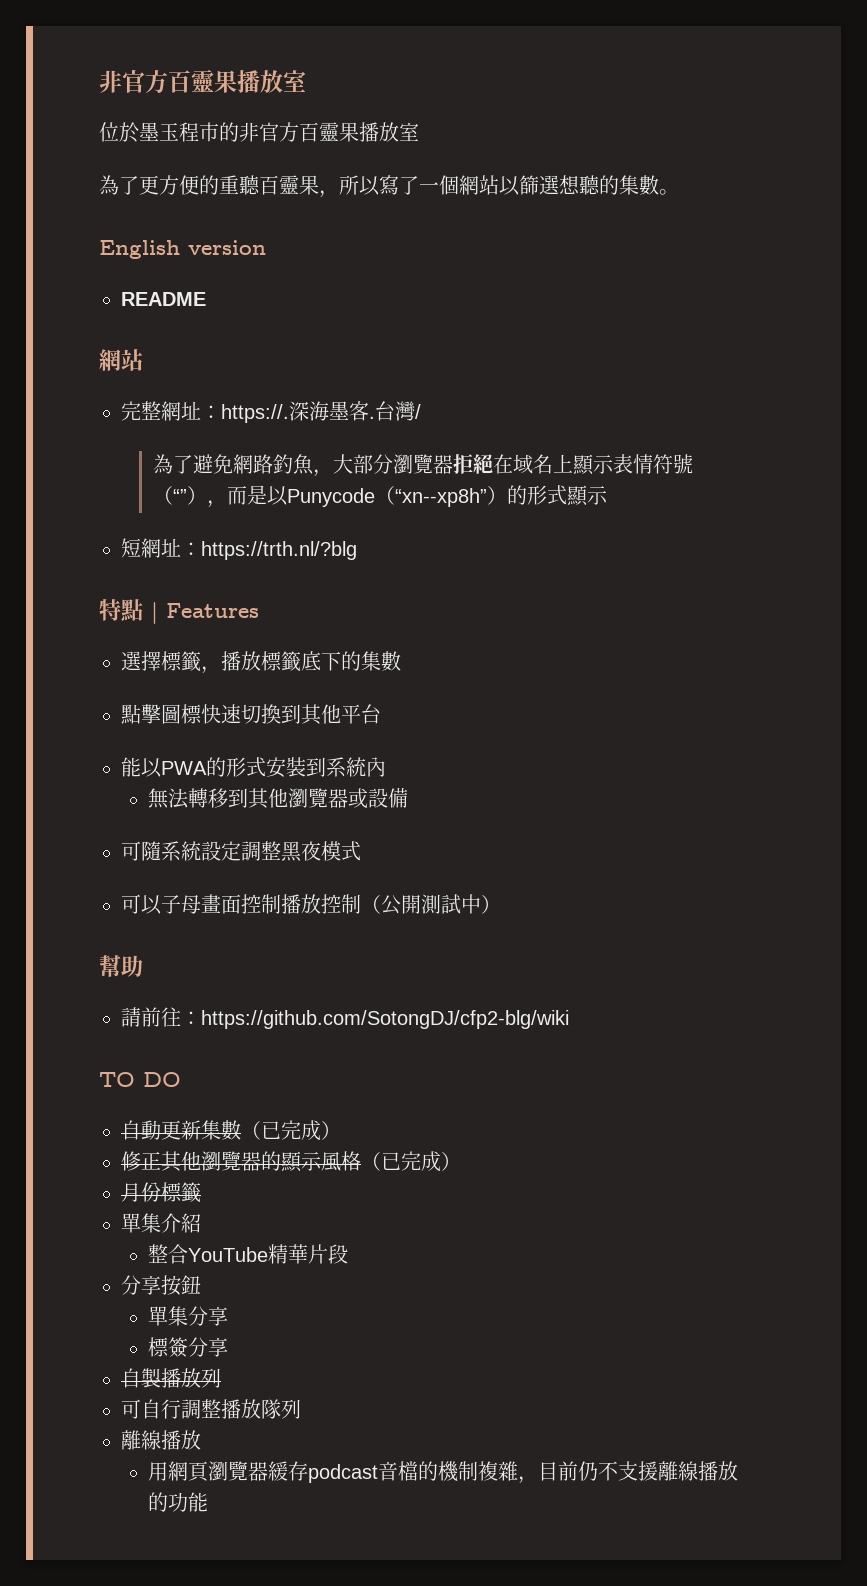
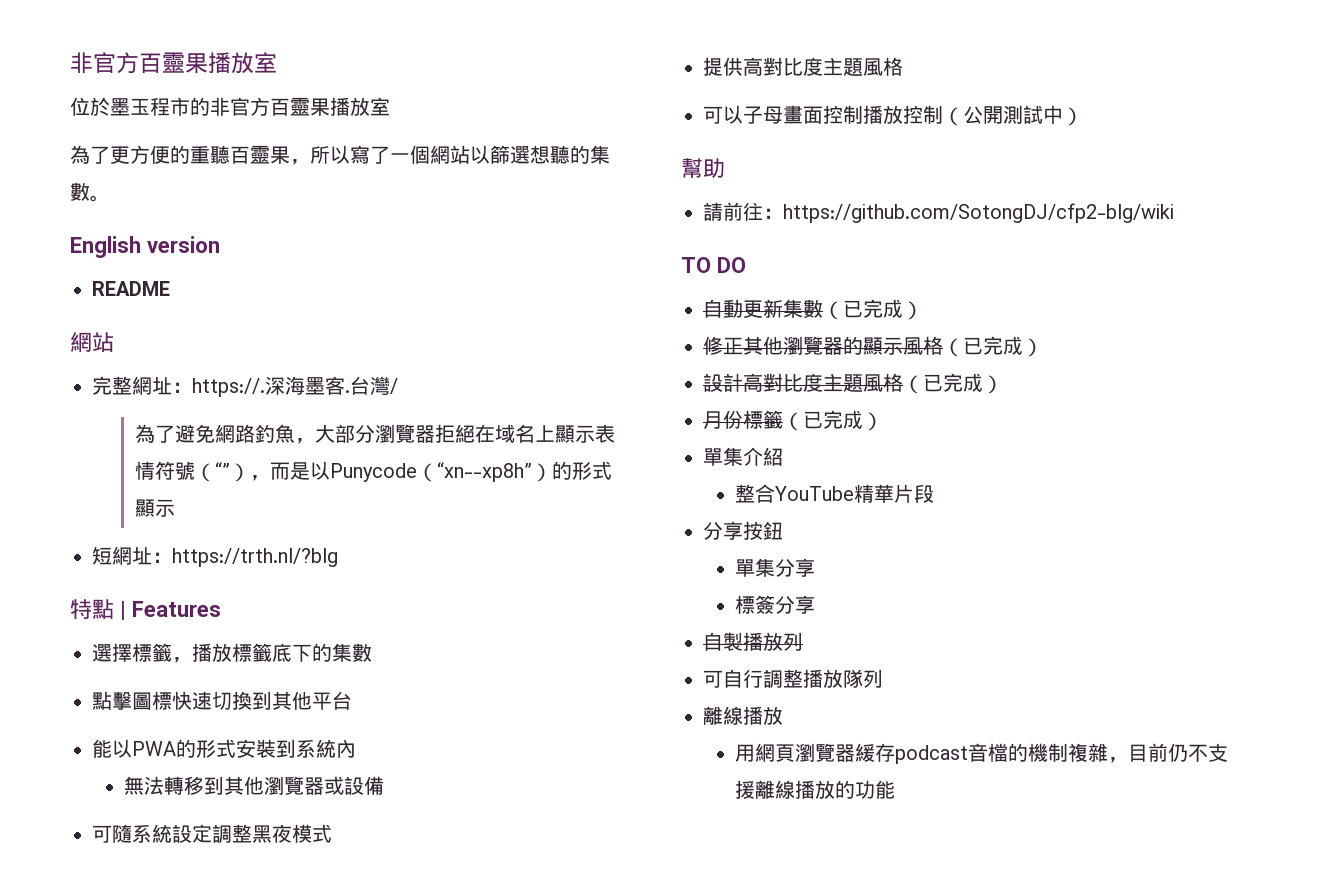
(361, 851) none -> [703,57,903,76] // 提供高對比度主題風格
(461, 1161) none -> [703,373,1003,394] // 設計高對比度主題風格（已完成）
(201, 1192) none -> [783,410,883,431] （已完成）

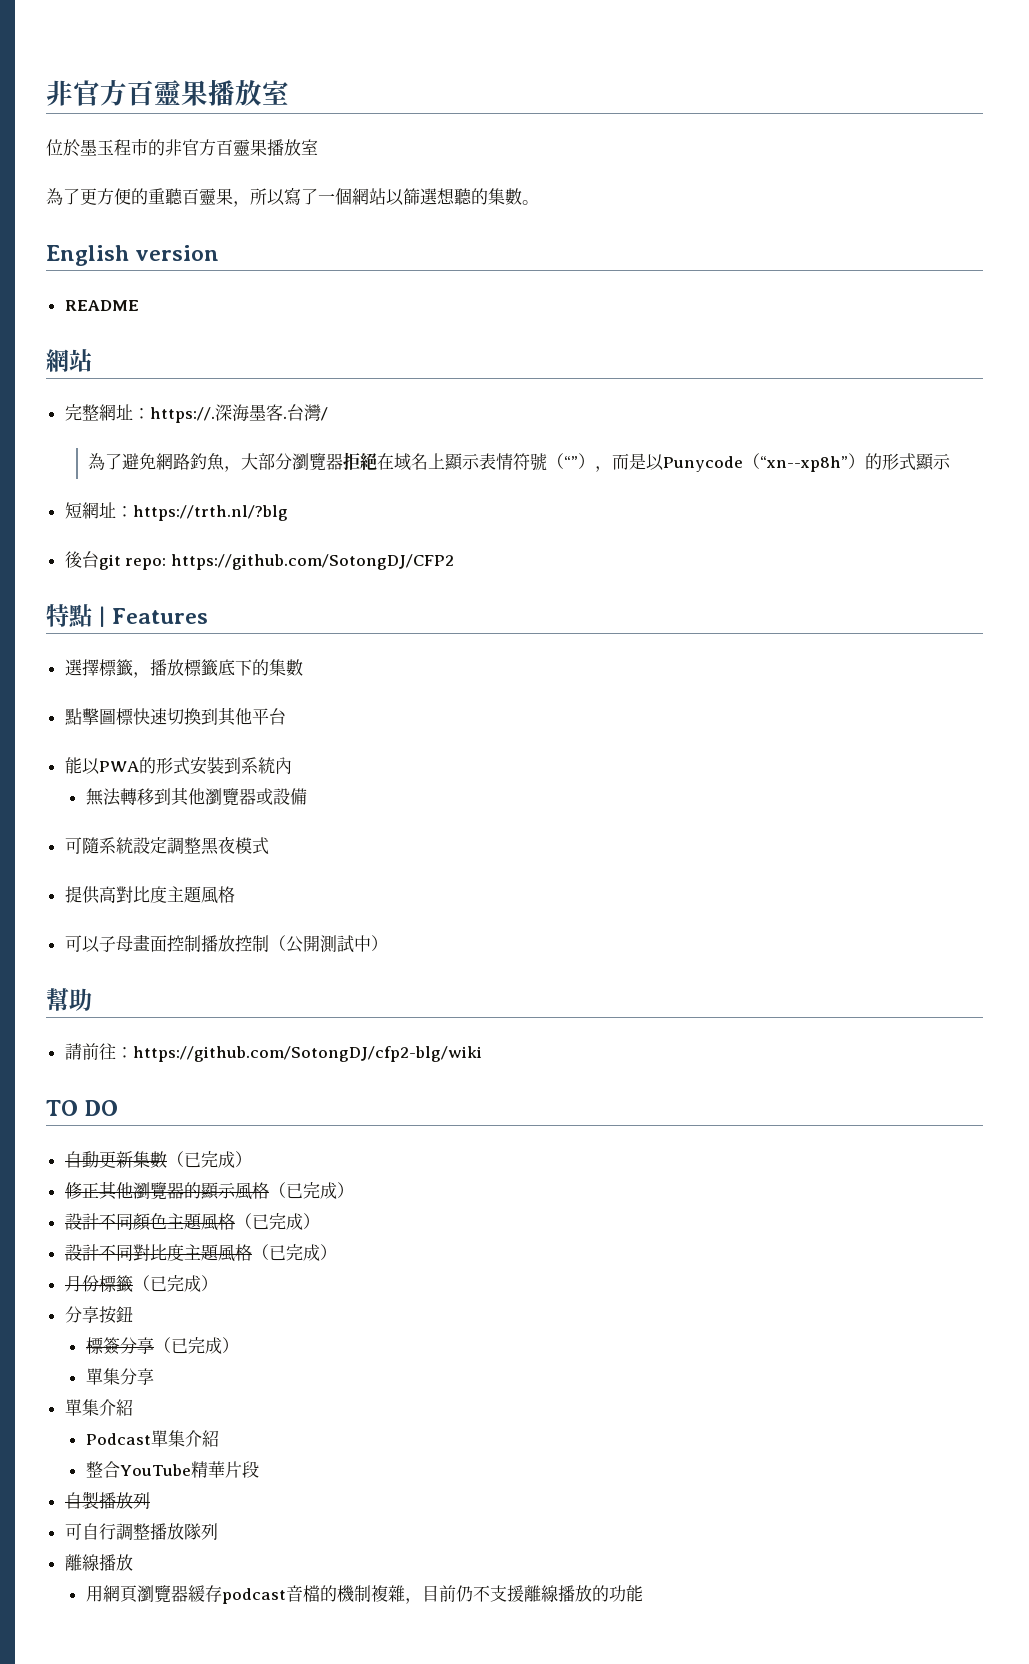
(338, 557) none -> [64,551,454,570] // 後台git repo: https://github.com/SotongDJ/CFP2
[743,373,763,392] 高 -> [98,1213,320,1231] [64,1244,133,1261] 不同顏色主題風格（已完成） // 設計不同
(883, 421) none -> [64,1306,133,1324] [85,1337,239,1355] [85,1368,154,1385] [64,1399,133,1416] [85,1433,151,1445] 分享按鈕 // 標簽分享（已完成） // 單集分享 // 單集介紹 // Podcast
[703,521,783,540] [735,558,816,577] [735,595,816,614] // 分享按鈕 // 單集分享 // 標簽分享 -> (260, 1469) none

